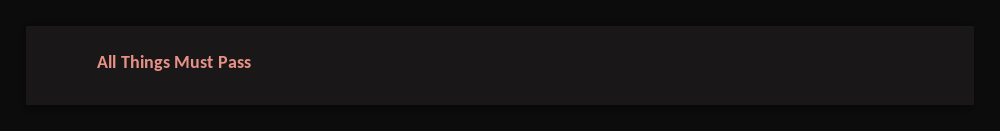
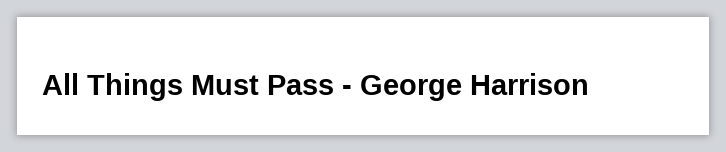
(252, 62) none -> [342,73,589,101] - George Harrison

